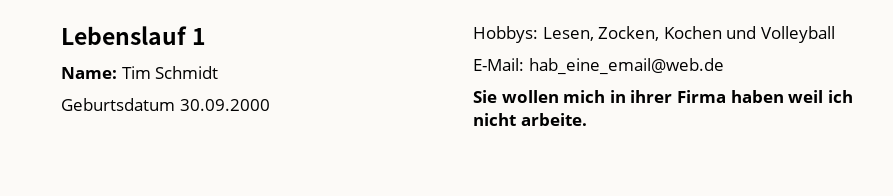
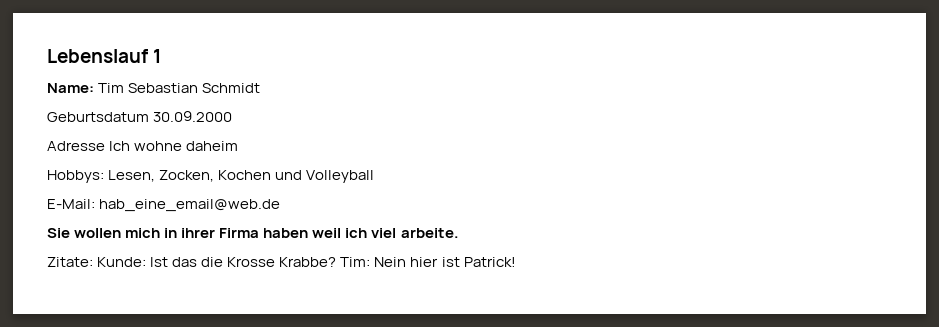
(151, 72) none -> [128,83,199,93] Sebastian
(270, 105) none -> [47,141,239,151] // Adresse Ich wohne daheim
[473,113,516,126] nicht -> [371,228,397,238] viel
(587, 119) none -> [47,257,516,267] // Zitate: Kunde: Ist das die Krosse Krabbe? Tim: Nein hier ist Patrick!

